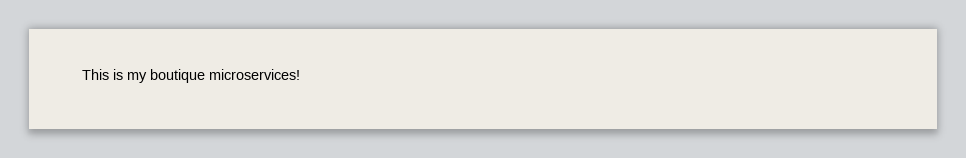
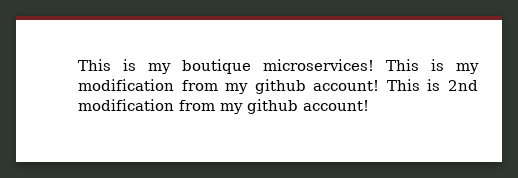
(300, 74) none -> [386,59,479,74] [78,79,478,94] [78,99,369,114] This is my modification from my github account! This is 2nd modification from my github account!

